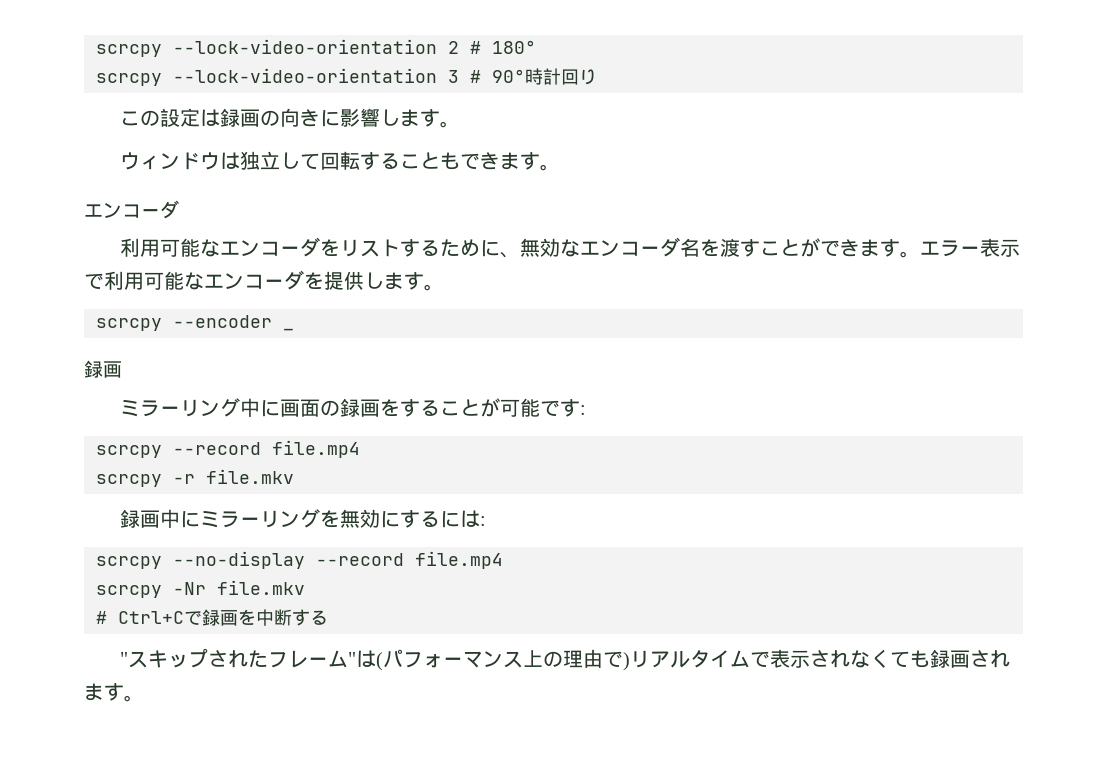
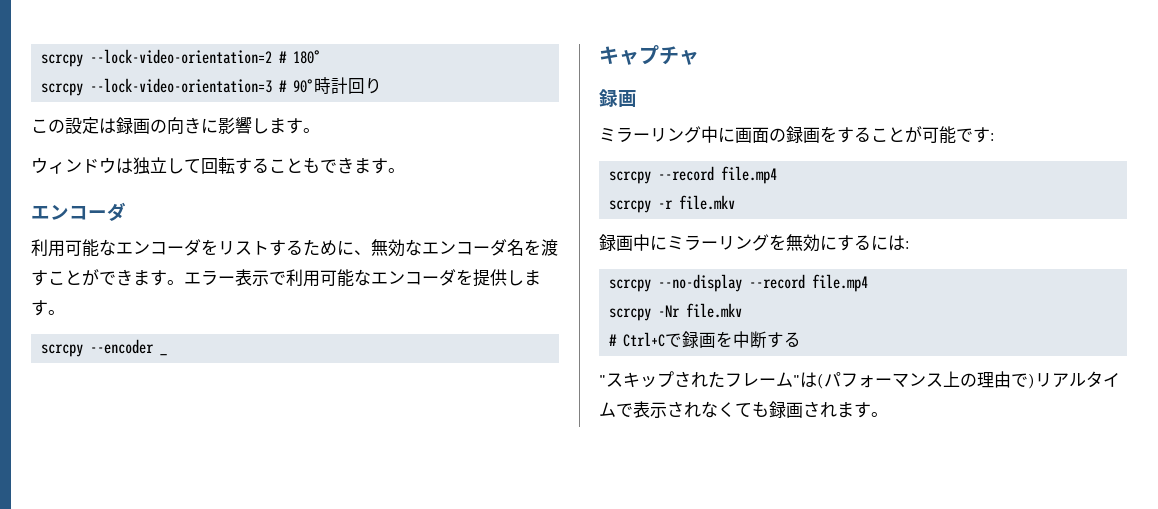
[96,39,459,57] scrcpy --lock-video-orientation 2 -> [41,49,273,67] scrcpy --lock-video-orientation=2
[173,68,459,83] --lock-video-orientation 3 -> [90,78,273,93] --lock-video-orientation=3
(294, 329) none -> [599,45,699,65] // キャプチャ

